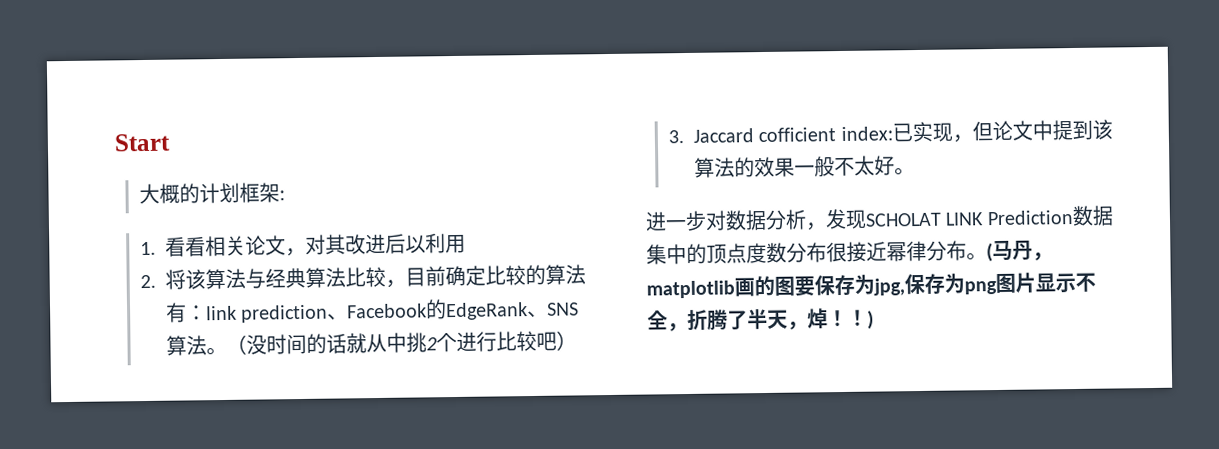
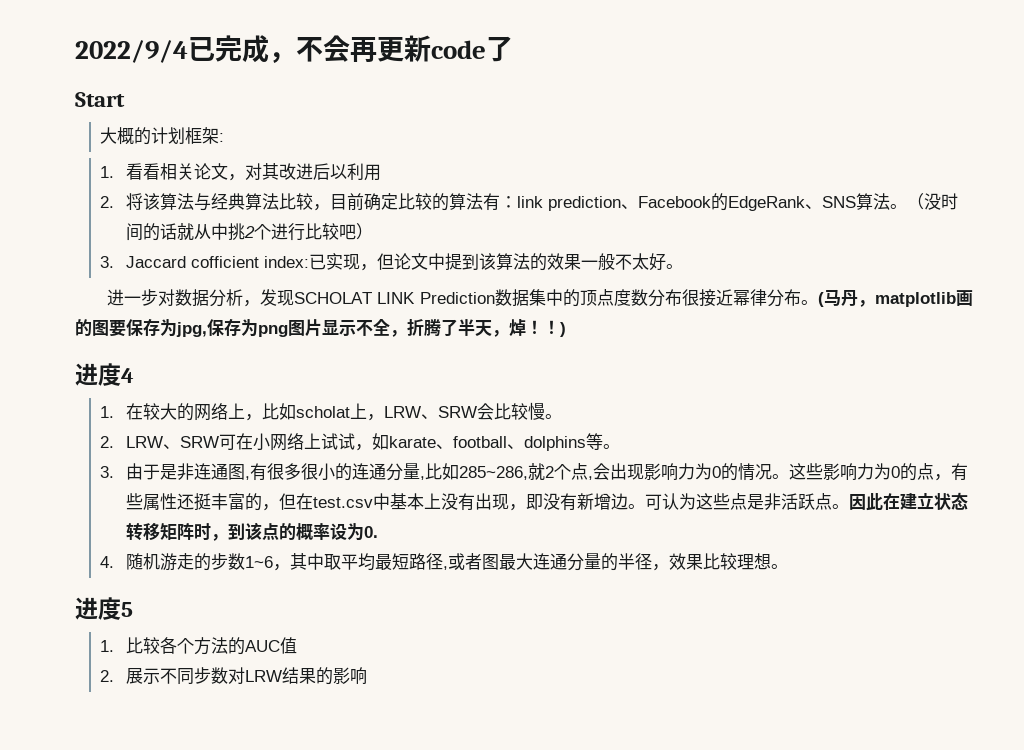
(114, 142) none -> [75,35,513,63] 2022/9/4已完成，不会再更新code了 //
(874, 320) none -> [75,363,134,386] [100,402,562,421] [100,433,620,451] [100,463,968,481] [125,492,968,511] [125,522,378,541] [100,553,788,571] [75,597,133,620] [100,637,297,655] [100,667,367,685] // 进度4 // 1.在较大的网络上，比如scholat上，LRW、SRW会比较慢。 // 2. LRW、SRW可在小网络上试试，如karate、football、dolphins等。 // 3.由于是非连通图,有很多很小的连通分量,比如285~286,就2个点,会出现影响力为0的情况。这些影响力为0的点，有些属性还挺丰富的，但在test.csv中基本上没有出现，即没有新增边。可认为这些点是非活跃点。因此在建立状态转移矩阵时，到该点的概率设为0. // 4.随机游走的步数1~6，其中取平均最短路径,或者图最大连通分量的半径，效果比较理想。 // 进度5 // 1.比较各个方法的AUC值 // 2.展示不同步数对LRW结果的影响

